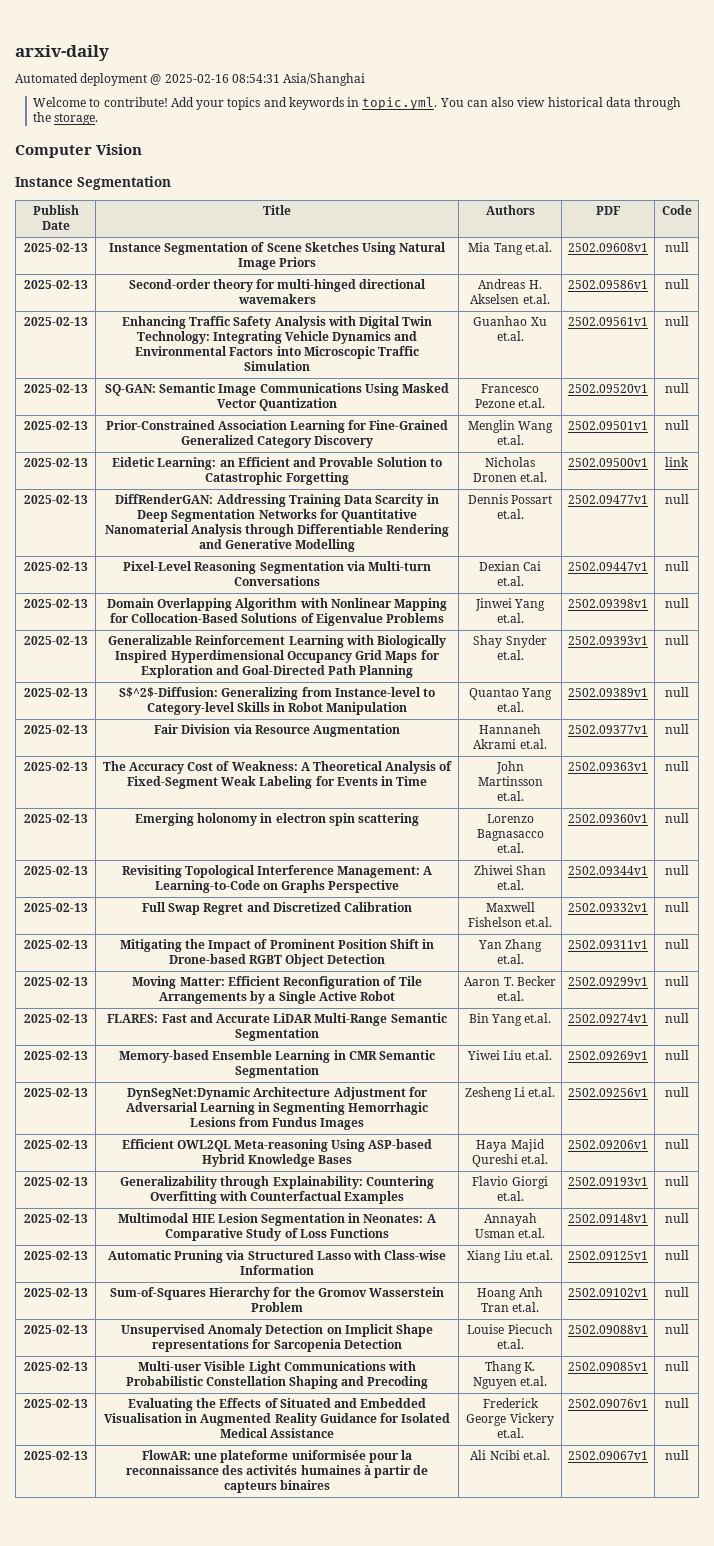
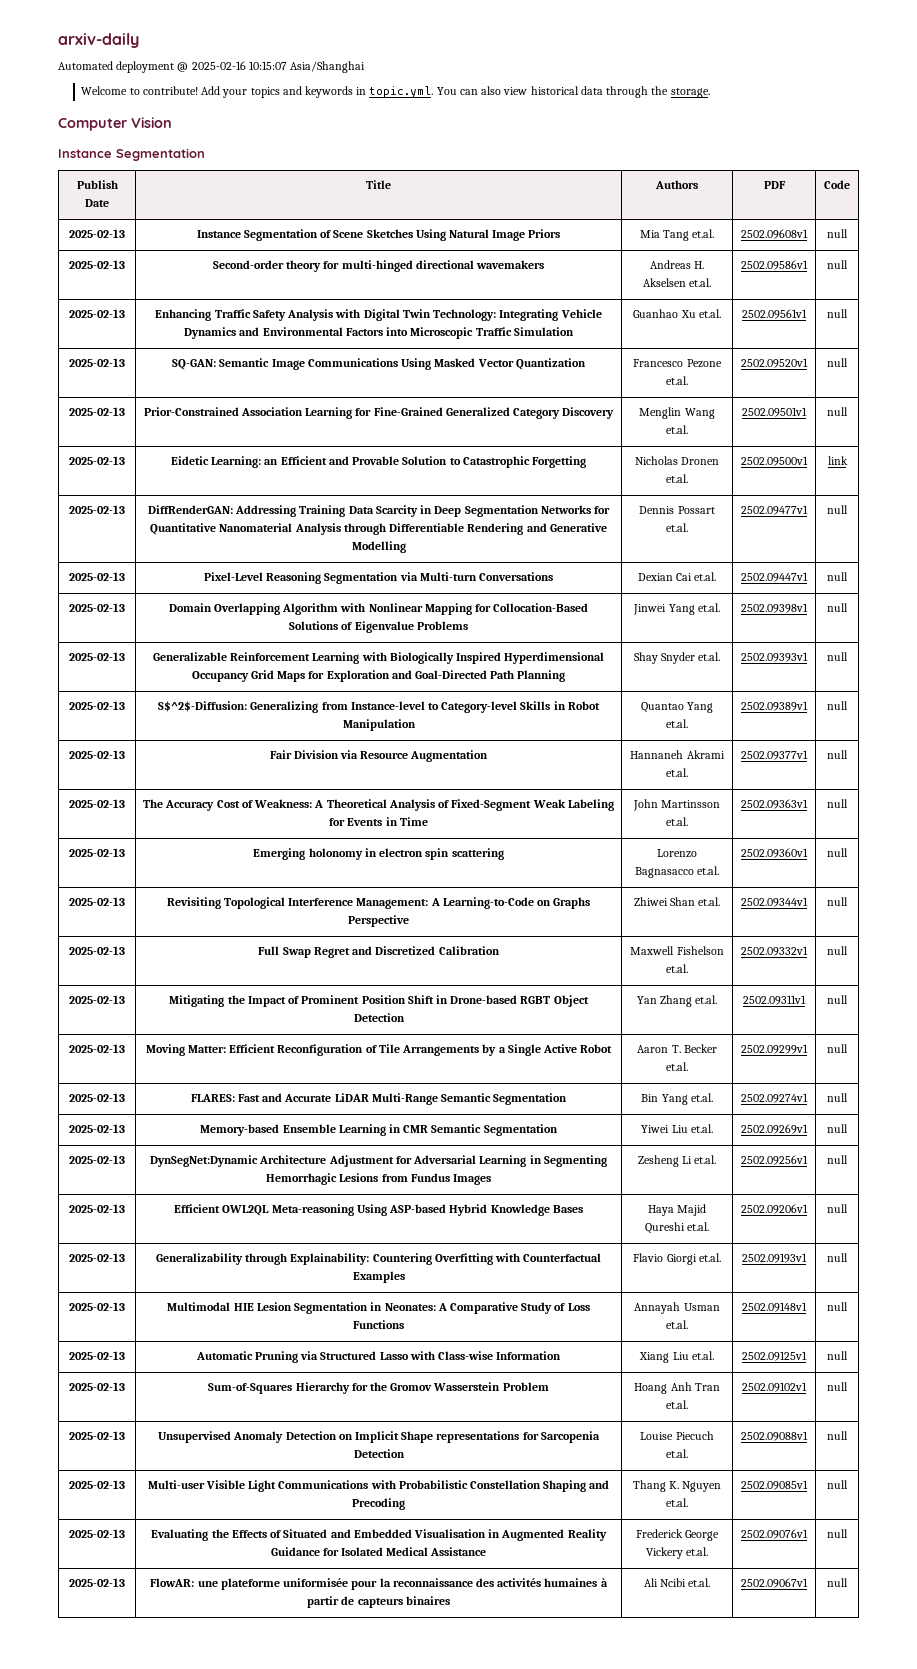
[231,74,280,83] 08:54:31 -> [248,61,287,70] 10:15:07

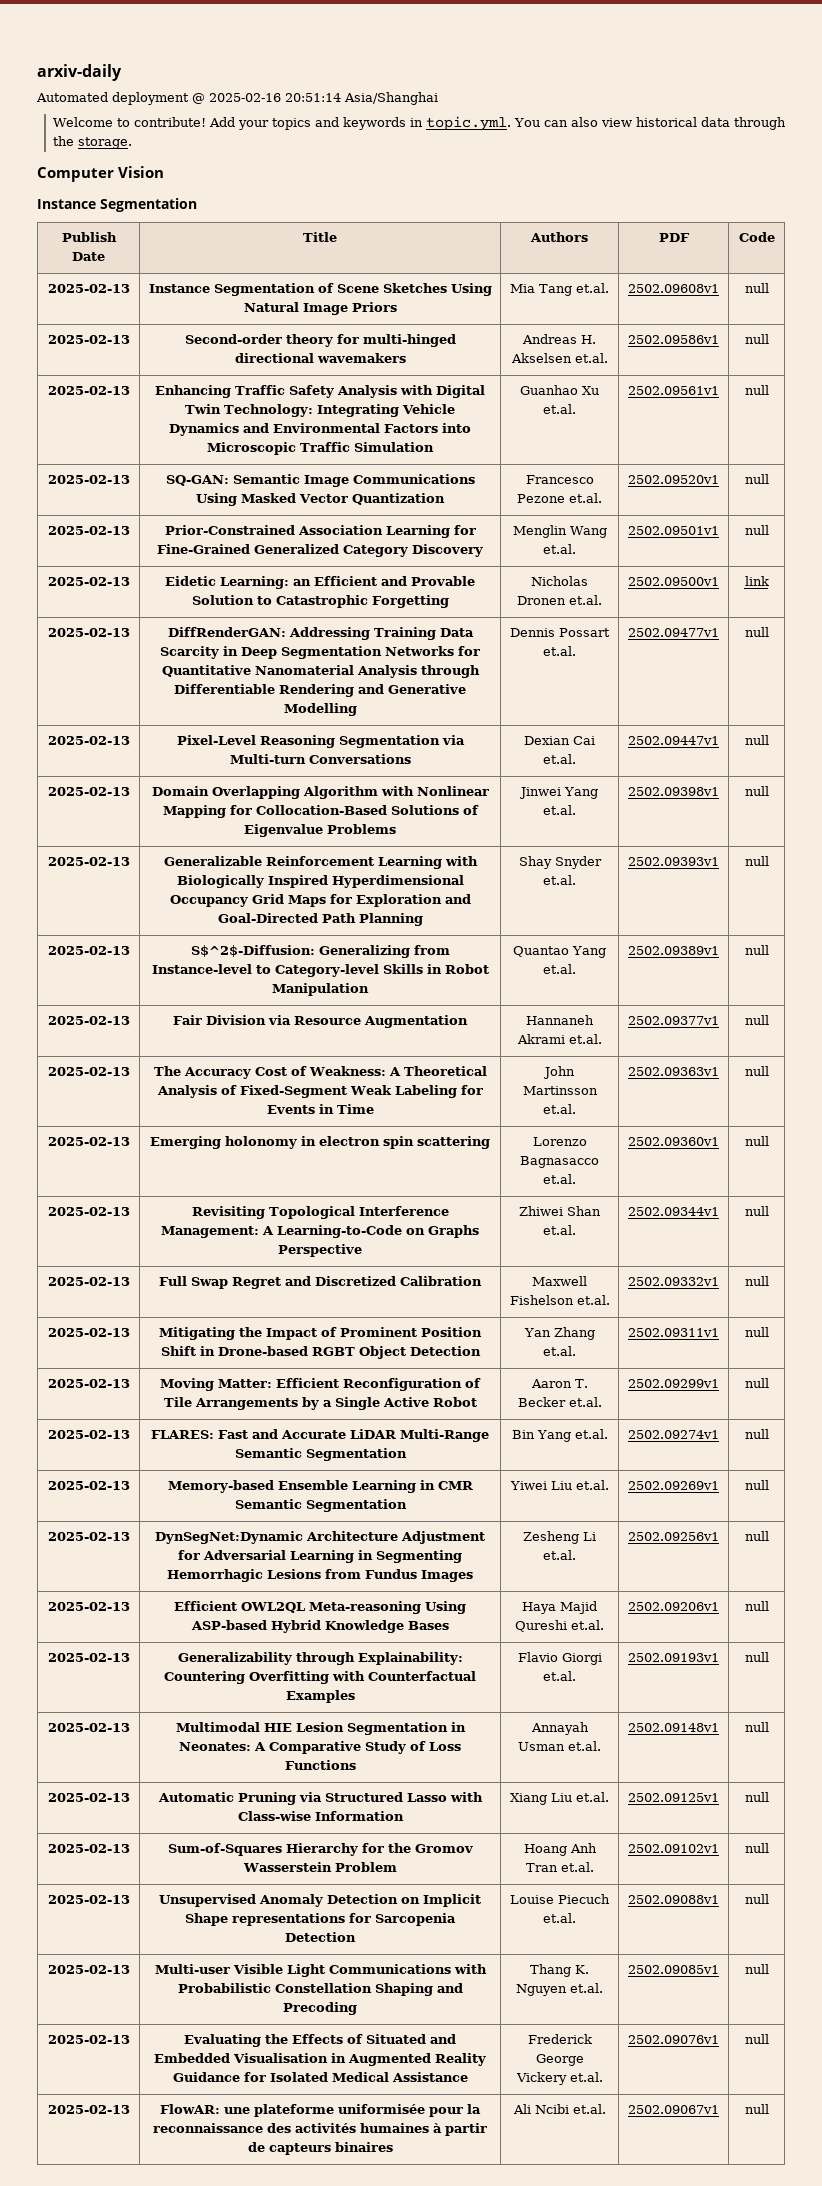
[248,61,287,70] 10:15:07 -> [285,93,341,102] 20:51:14

